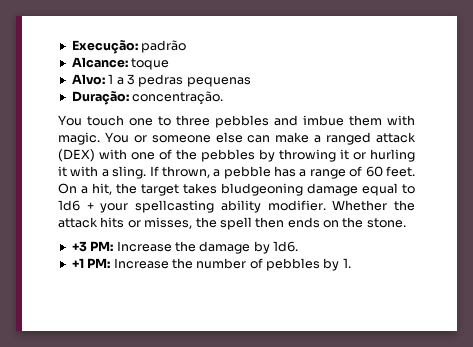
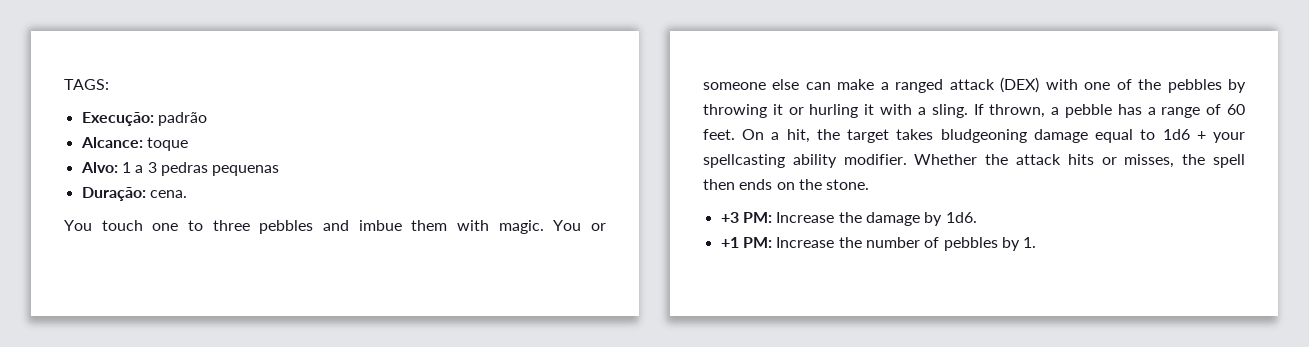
(71, 47) none -> [64,79,109,90] TAGS: //
[132,91,224,105] concentração. -> [149,190,187,198] cena.

